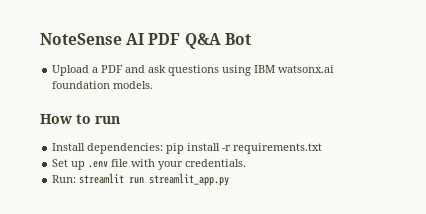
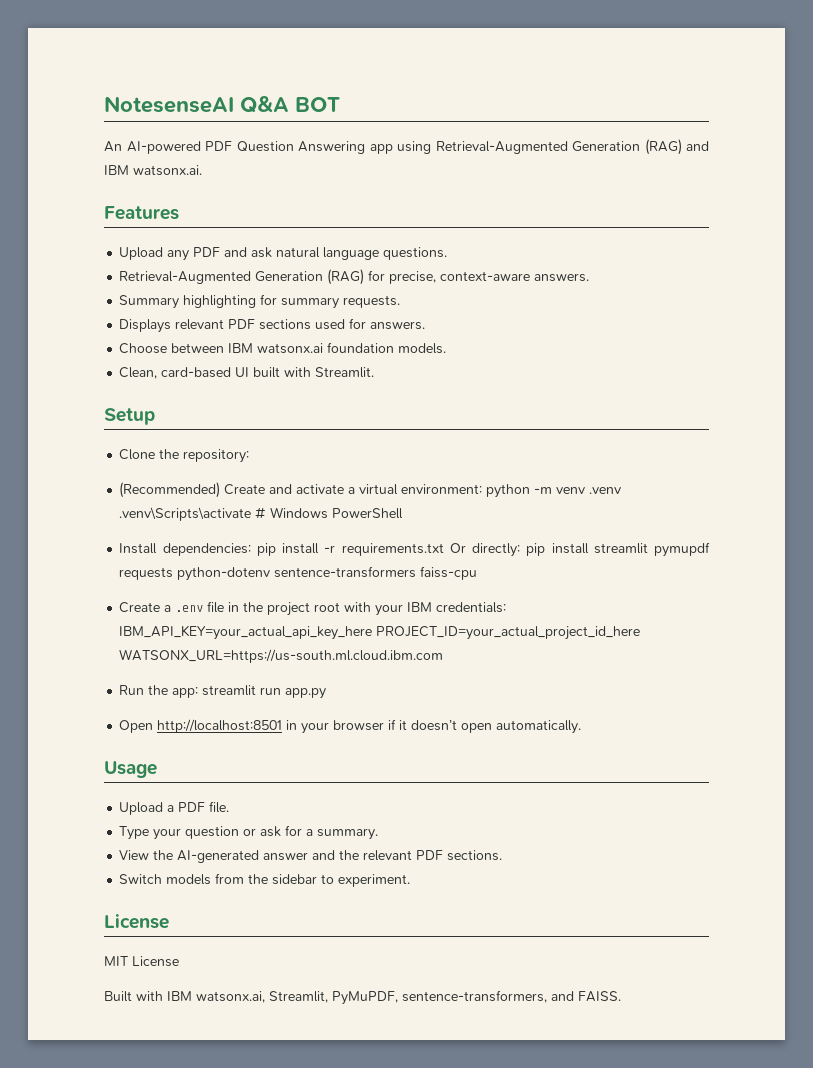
[40,33,251,49] [52,65,99,76] NoteSense AI PDF Q&A Bot // Upload a -> [104,96,340,113] [104,139,709,155] [104,165,202,176] [104,206,179,220] [119,247,190,261] NotesenseAI Q&A BOT // An AI-powered PDF Question Answering app using Retrieval-Augmented Generation (RAG) and IBM watsonx.ai. // Features // Upload any
[168,65,335,76] [52,81,154,89] [40,114,120,124] questions using IBM watsonx.ai foundation models. // How to run -> [276,247,448,260] [119,269,590,285] [119,294,401,309] [119,318,426,333] [119,342,447,354] [119,367,375,379] [104,408,155,425] [119,449,250,463] [119,482,622,498] [119,507,404,521] natural language questions. // Retrieval-Augmented Generation (RAG) for precise, context-aware answers. // Summary highlighting for summary requests. // Displays relevant PDF sections used for answers. // Choose between IBM watsonx.ai foundation models. // Clean, card-based UI built with Streamlit. // Setup // Clone the repository: // (Recommended) Create and activate a virtual environment: python -m venv .venv .venv\Scripts\activate # Windows PowerShell
[52,159,247,170] [52,173,230,186] // Set up .env file with your credentials. // Run: streamlit run streamlit_app.py -> [449,542,711,557] [119,566,478,581] [119,601,507,616] [119,625,641,640] [119,649,444,663] [119,685,327,699] [119,719,582,734] [104,761,157,778] [119,801,230,815] [119,825,379,840] [119,850,503,863] [119,873,411,887] [104,914,169,929] [104,956,179,967] [104,990,621,1005] Or directly: pip install streamlit pymupdf requests python-dotenv sentence-transformers faiss-cpu // Create a .env file in the project root with your IBM credentials: IBM_API_KEY=your_actual_api_key_here PROJECT_ID=your_actual_project_id_here WATSONX_URL=https://us-south.ml.cloud.ibm.com // Run the app: streamlit run app.py // Open http://localhost:8501 in your browser if it doesn’t open automatically. // Usage // Upload a PDF file. // Type your question or ask for a summary. // View the AI-generated answer and the relevant PDF sections. // Switch models from the sidebar to experiment. // License // MIT License // Built with IBM watsonx.ai, Streamlit, PyMuPDF, sentence-transformers, and FAISS.

